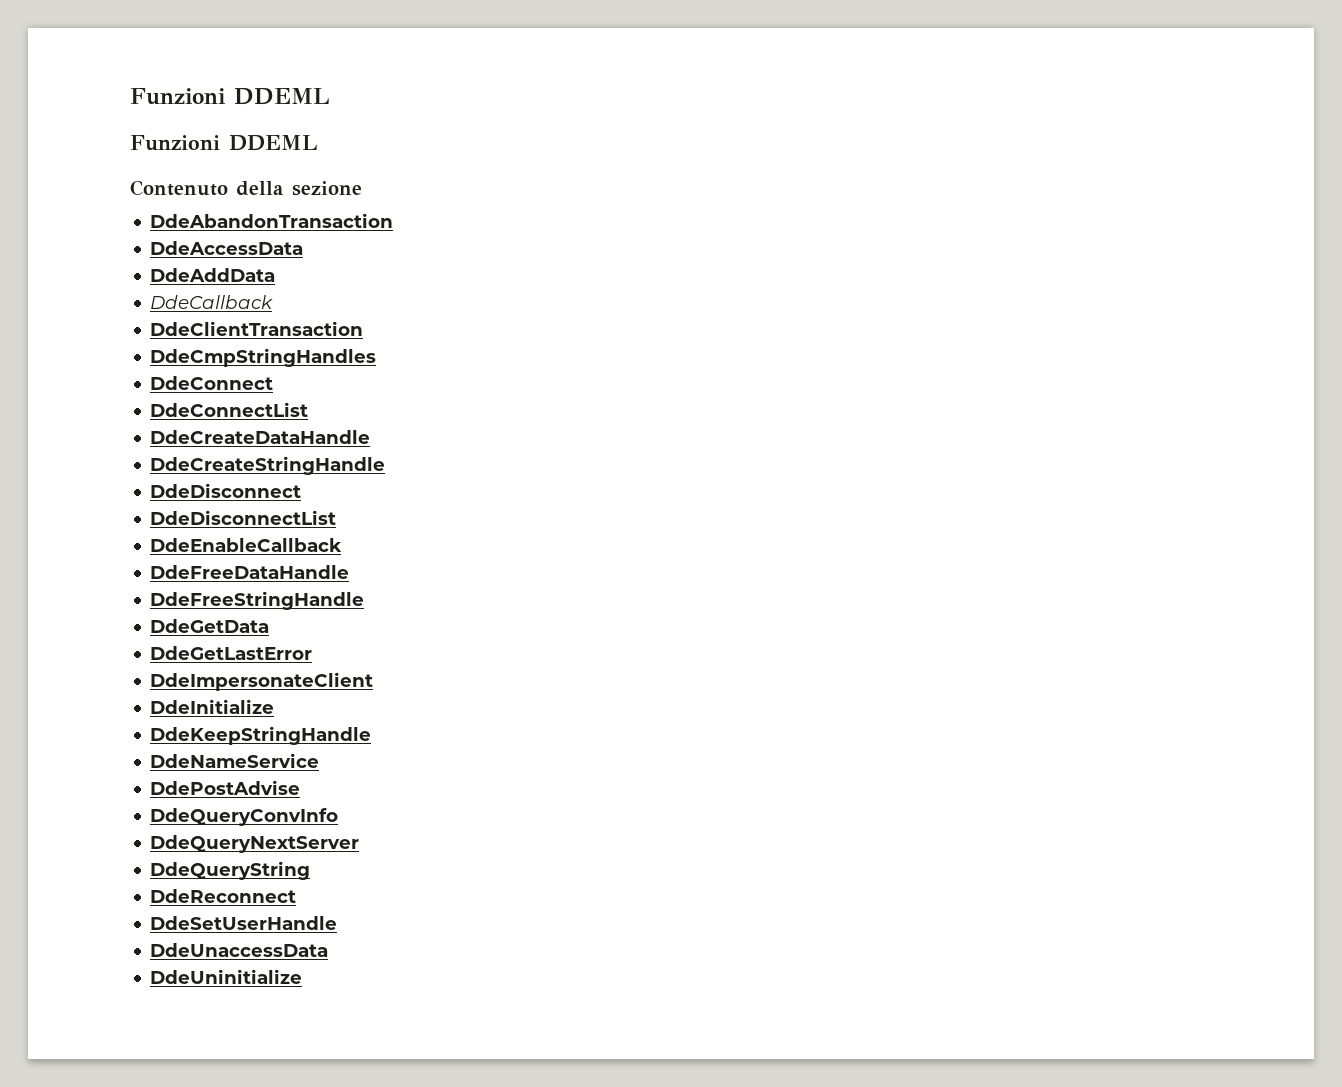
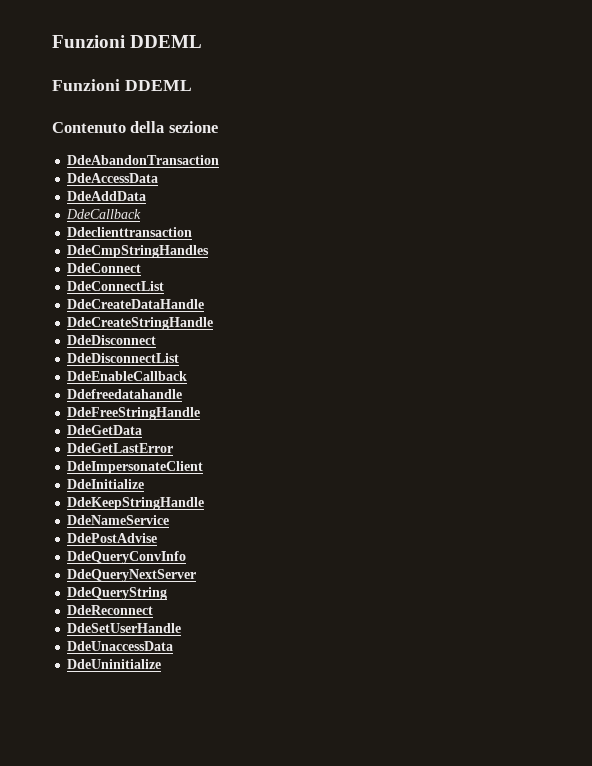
[150,321,364,336] DdeClientTransaction -> [67,227,193,237] Ddeclienttransaction
[150,565,350,579] DdeFreeDataHandle -> [67,389,183,399] Ddefreedatahandle

